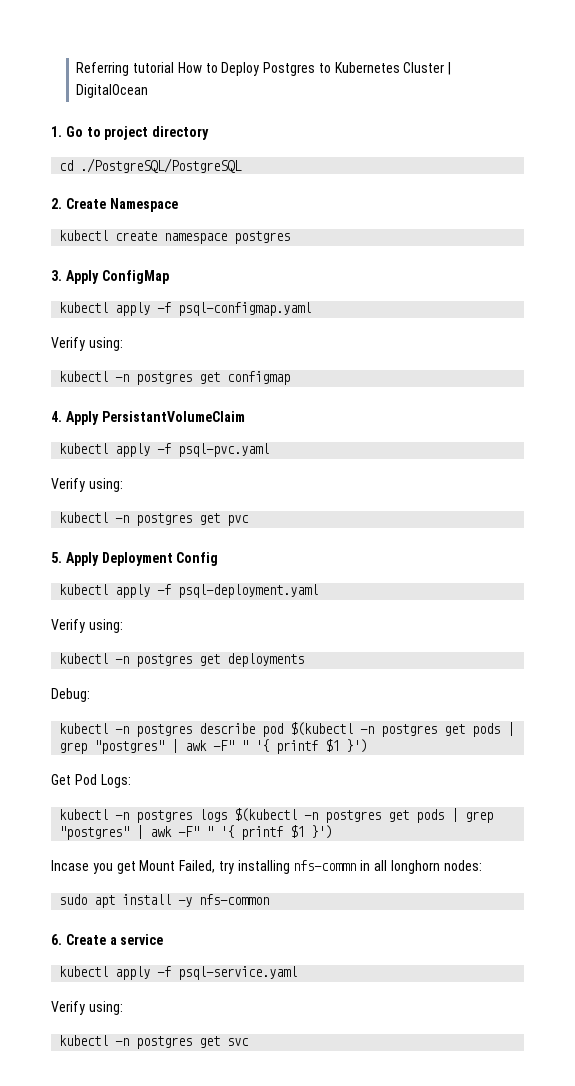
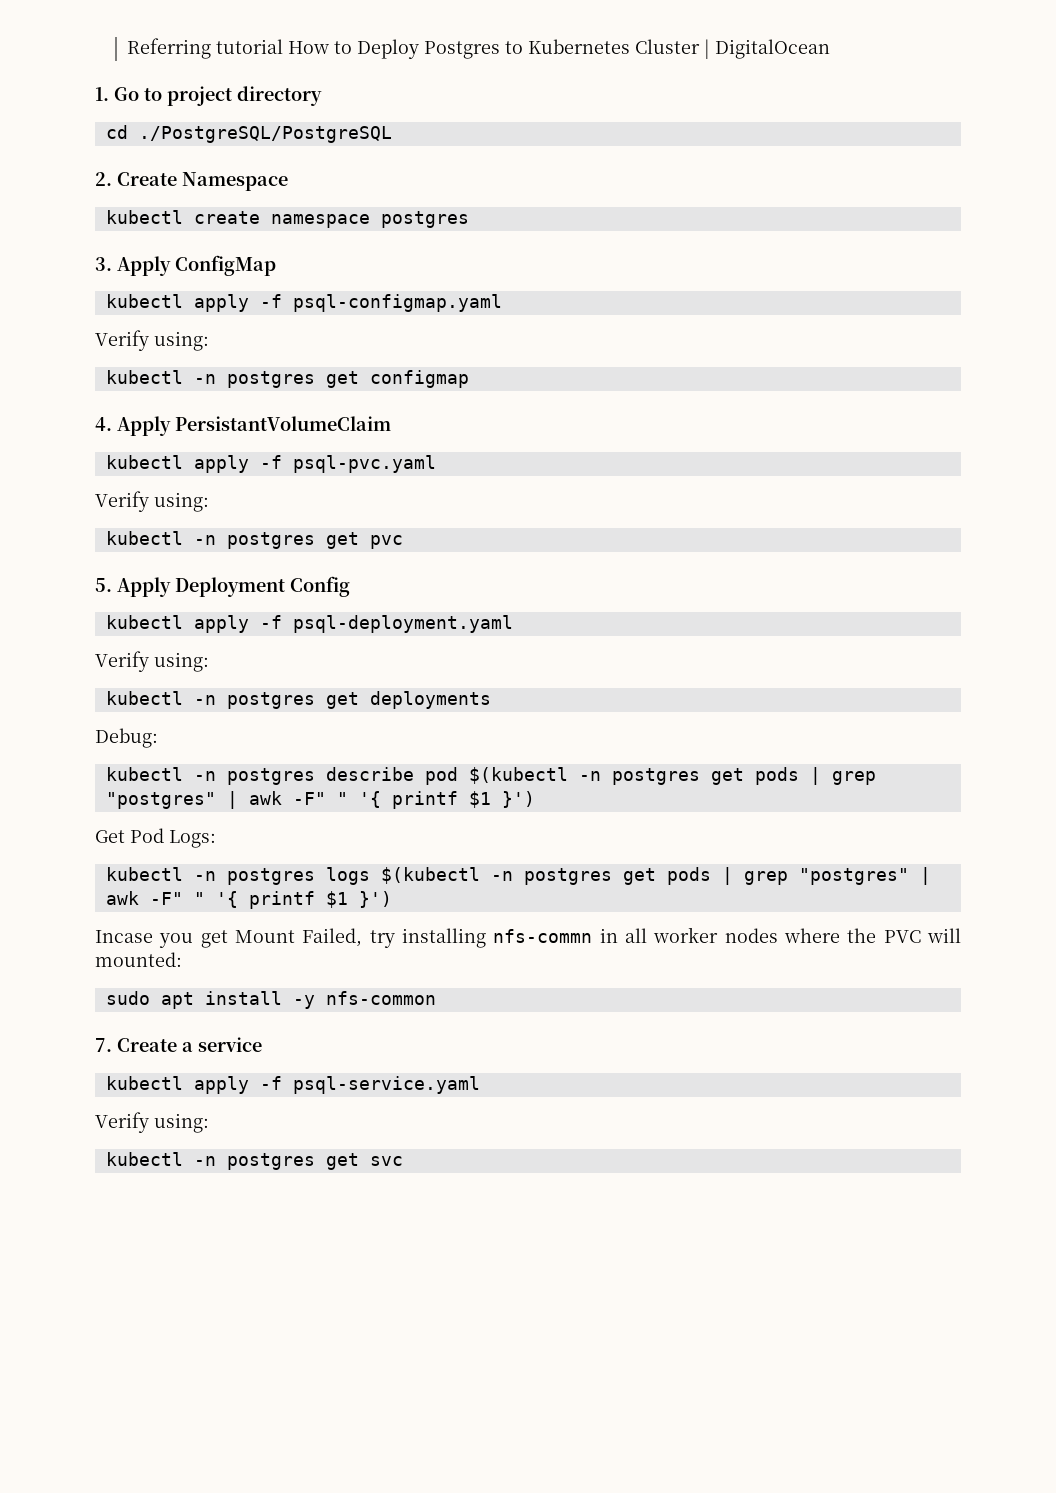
[390,860,482,874] longhorn nodes: -> [653,927,962,943] [95,952,182,967] worker nodes where the PVC will mounted:
[51,934,62,945] 6. -> [95,1038,112,1052] 7.

